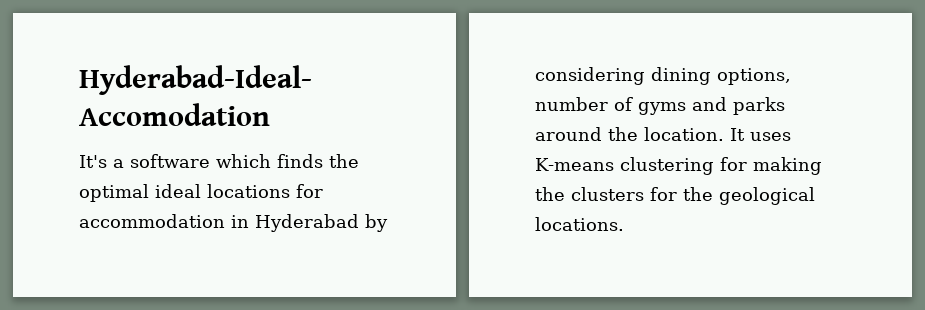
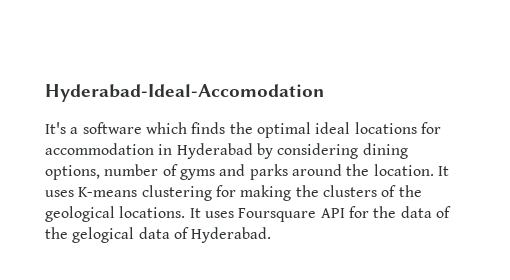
[650,187,677,201] for -> [381,185,397,197] of
(624, 224) none -> [189,206,451,222] [45,227,272,243] It uses Foursquare API for the data of the gelogical data of Hyderabad.

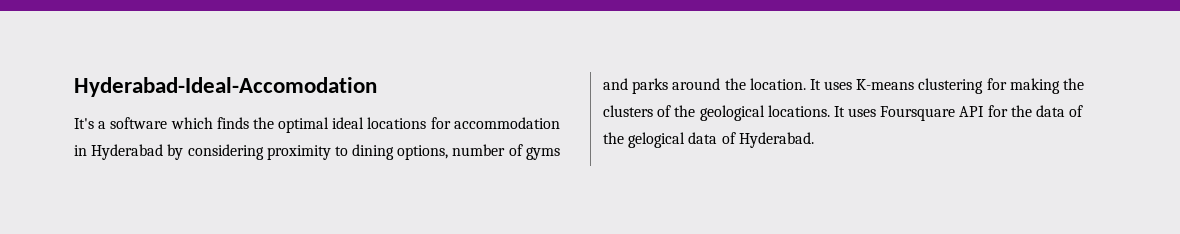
(359, 151) none -> [266,145,348,160] proximity to

